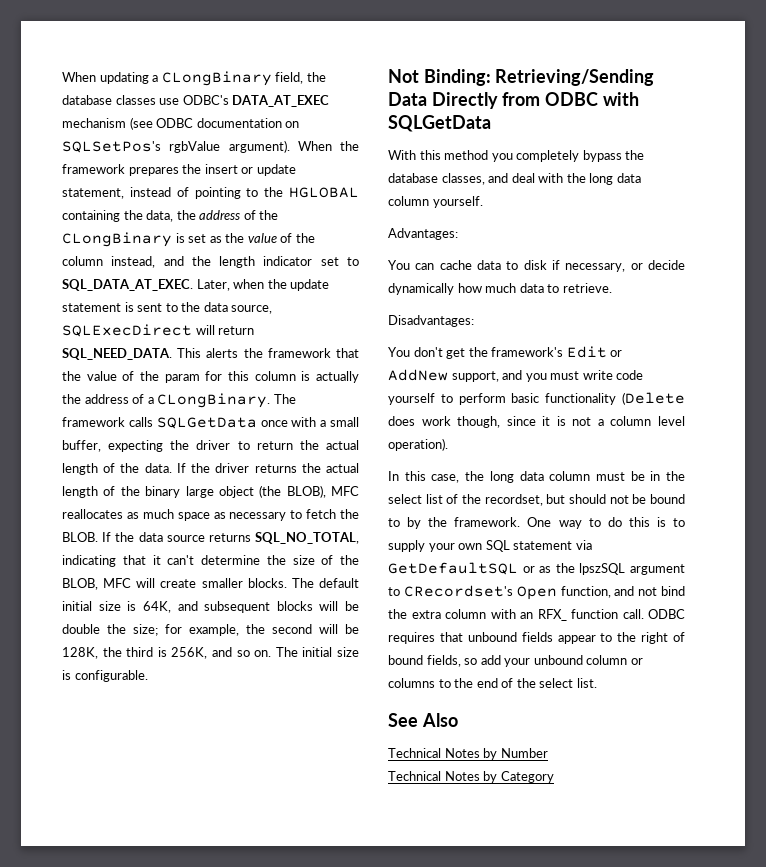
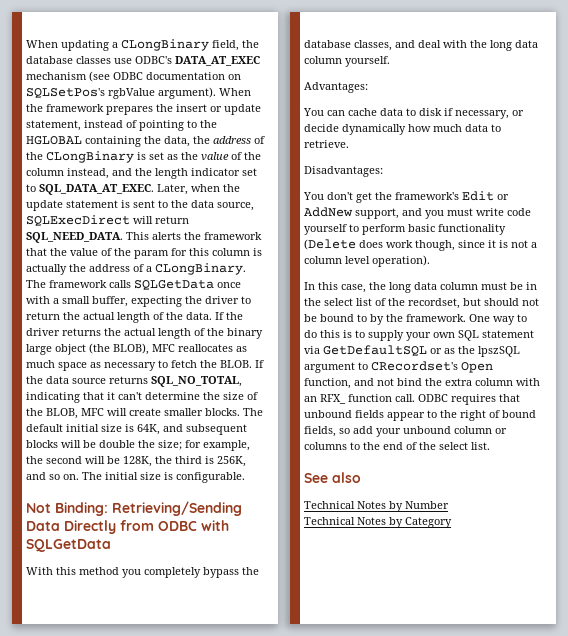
[421,713,458,727] Also -> [332,472,361,483] also

